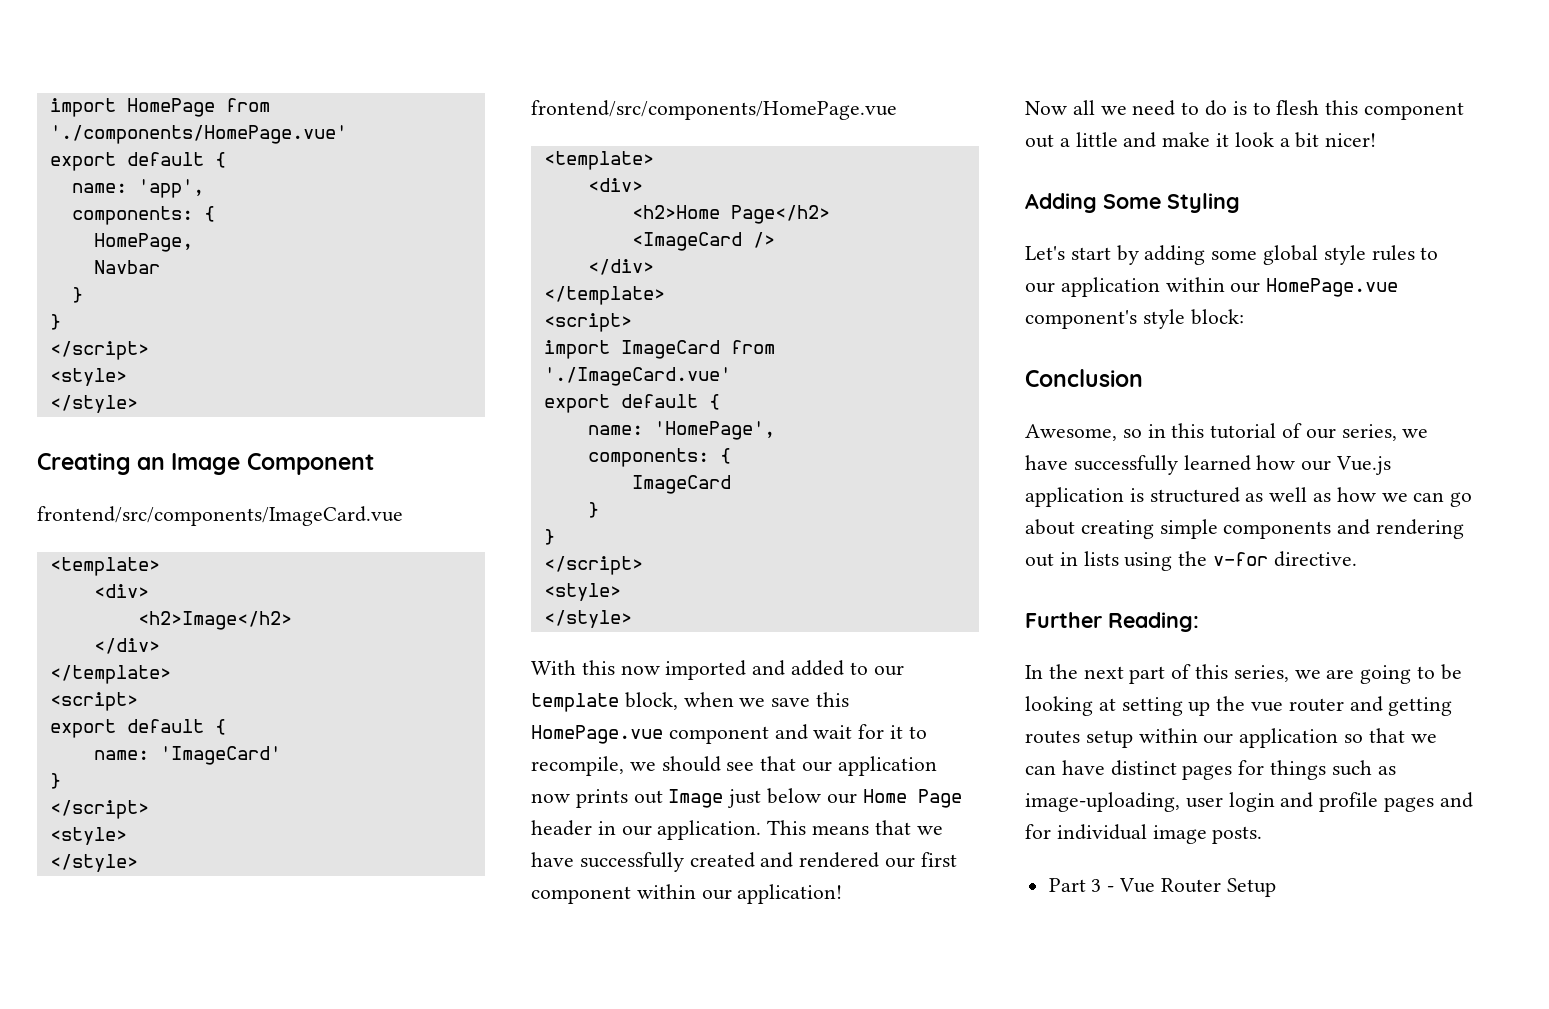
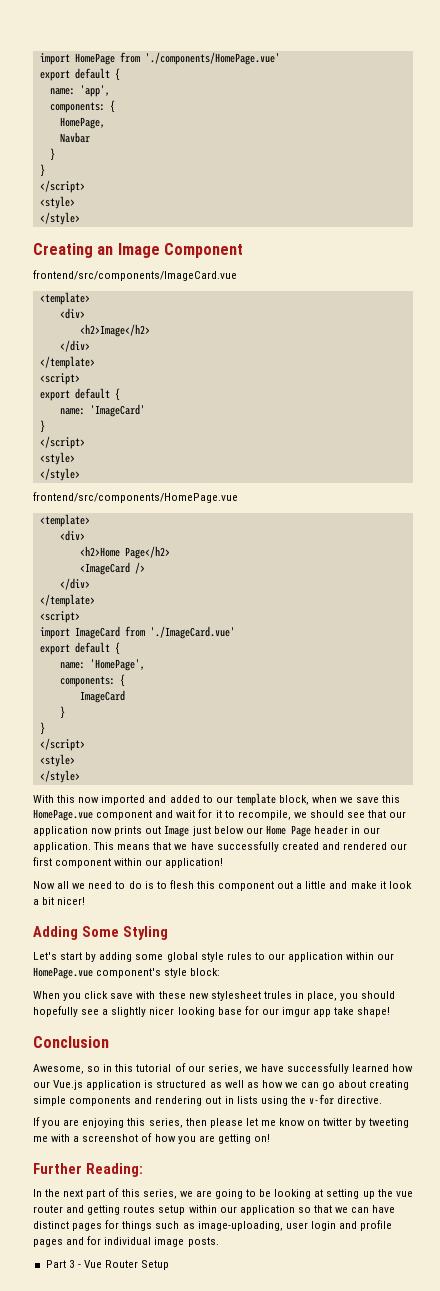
(1244, 317) none -> [33,991,396,1001] [33,1006,391,1017] // When you click save with these new stylesheet trules in place, you should hopefully see a slightly nicer looking base for our imgur app take shape!
(1357, 559) none -> [33,1117,410,1128] [33,1133,270,1144] // If you are enjoying this series, then please let me know on twitter by tweeting me with a screenshot of how you are getting on!

